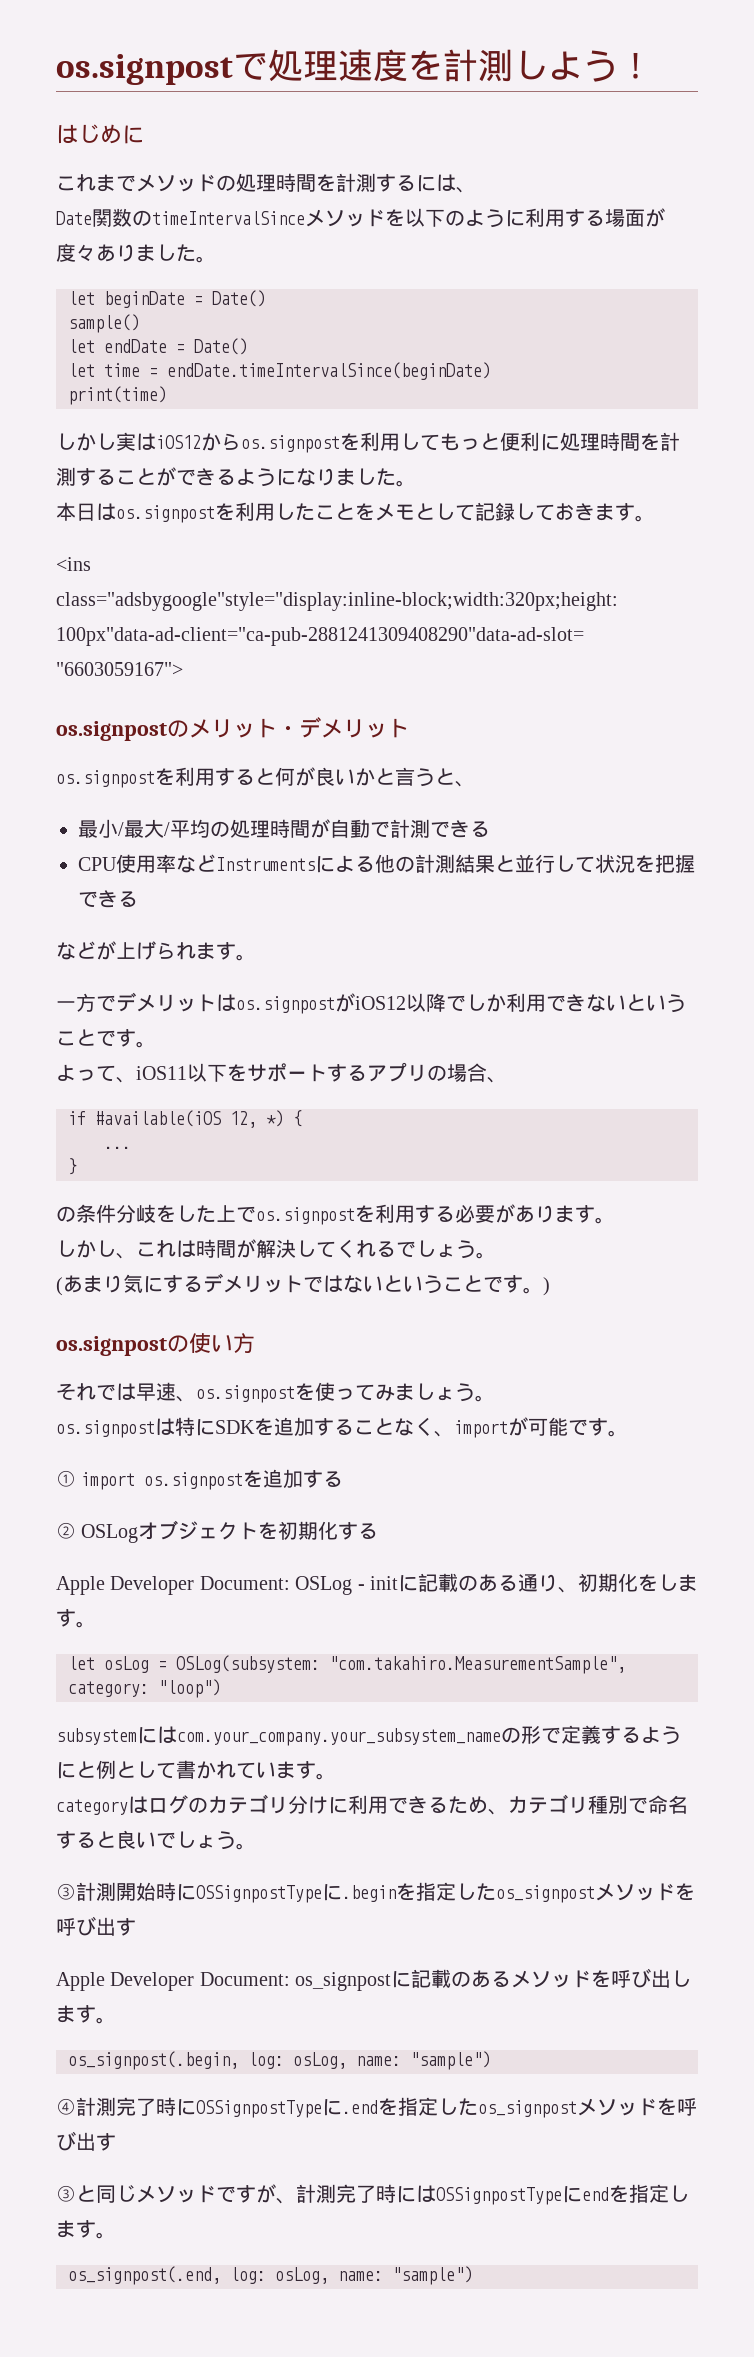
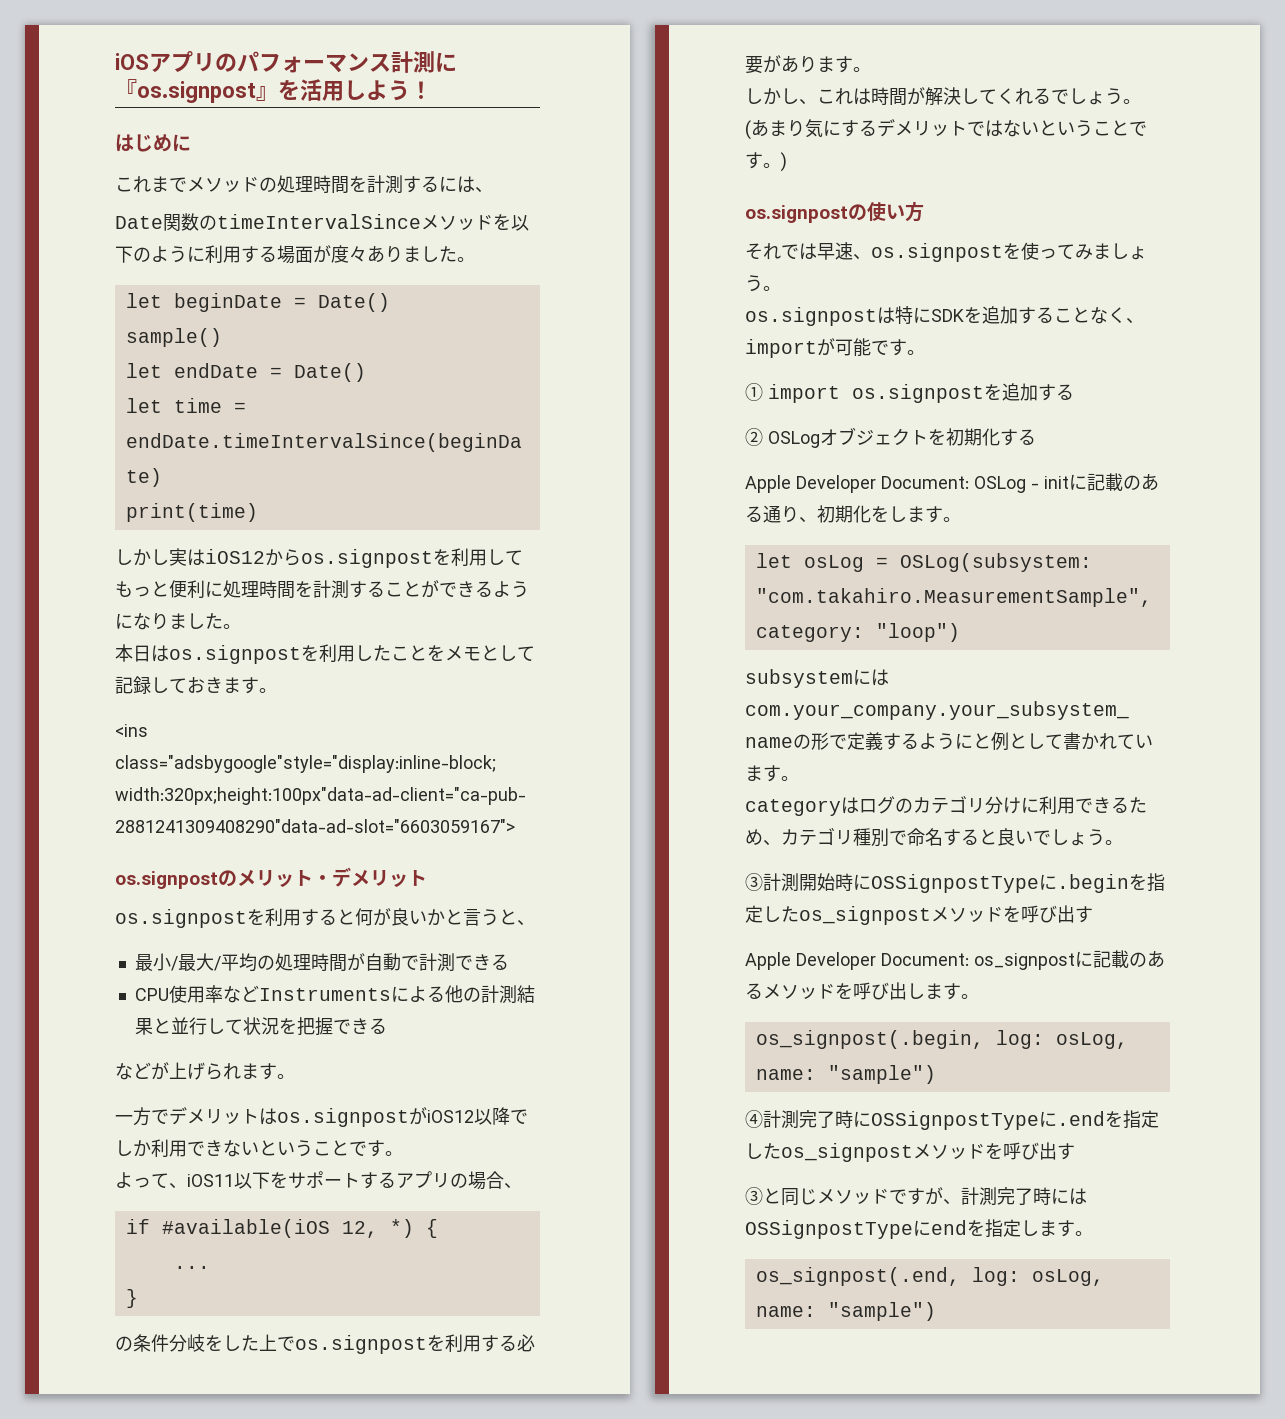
[56,49,513,85] os.signpostで処理速度を計測 -> [115,51,457,73] [115,79,344,103] iOSアプリのパフォーマンス計測に『os.signpost』を活用

